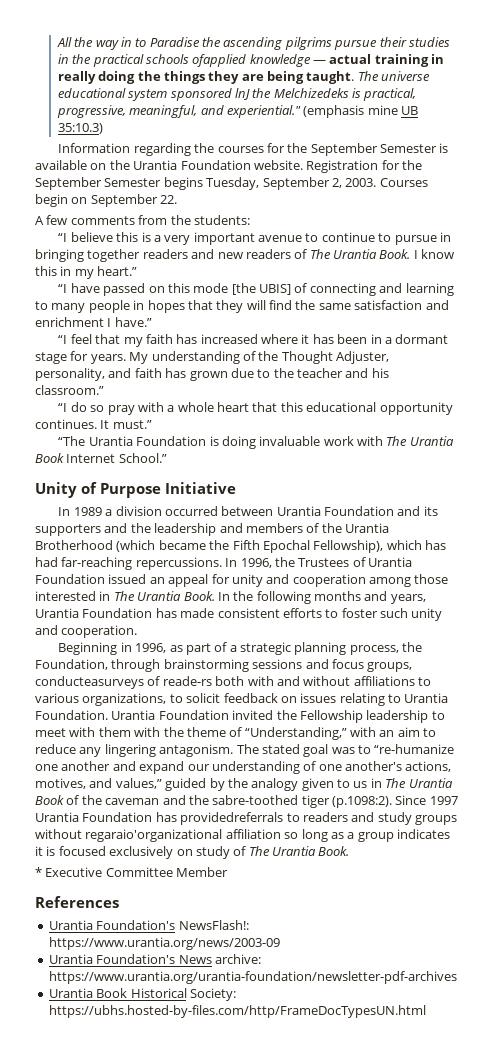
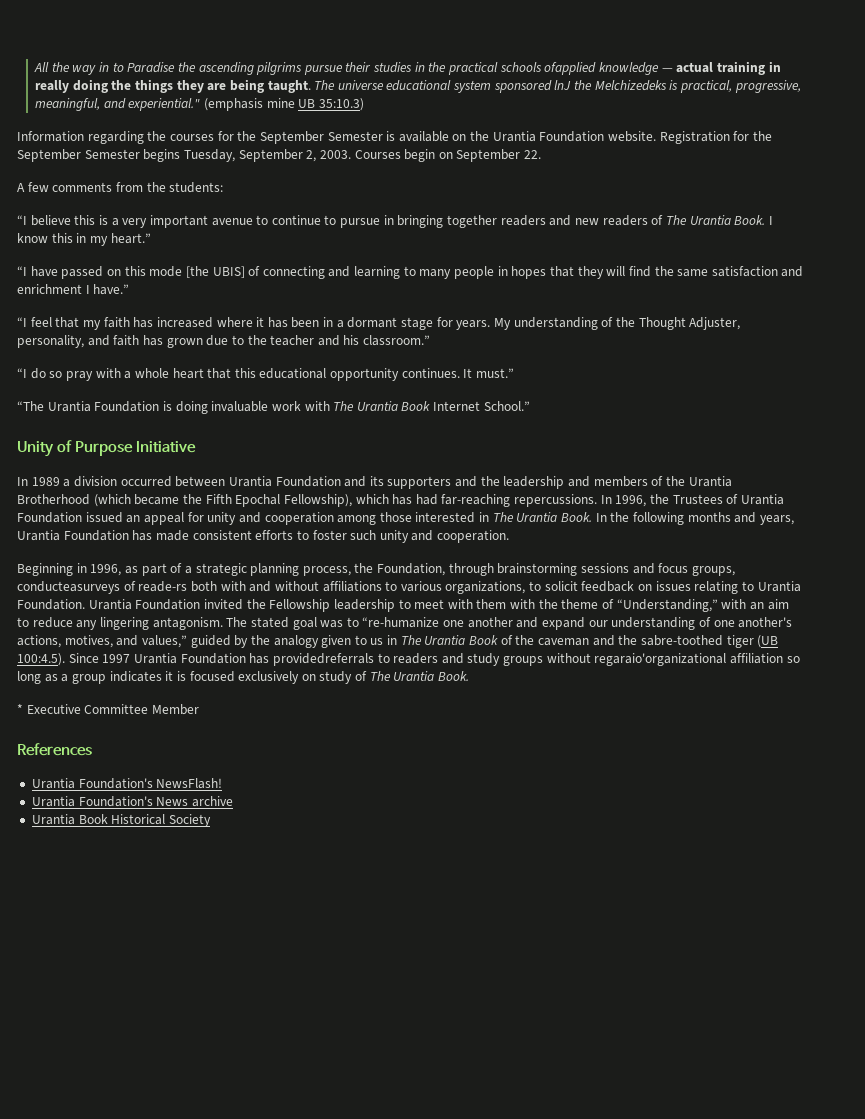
[332,796,392,808] (p.1098:2). -> [757,635,779,648] [17,653,65,666] (UB 100:4.5).
[178,920,249,930] [48,937,280,950] NewsFlash!: https://www.urantia.org/news/2003-09 -> [156,778,223,789] NewsFlash!
[214,954,261,964] [48,971,457,984] archive: https://www.urantia.org/urantia-foundation/newsletter-pdf-archives -> [191,796,233,807] archive
[189,988,236,1001] [48,1005,426,1018] Society: https://ubhs.hosted-by-files.com/http/FrameDocTypesUN.html -> [168,814,211,827] Society

